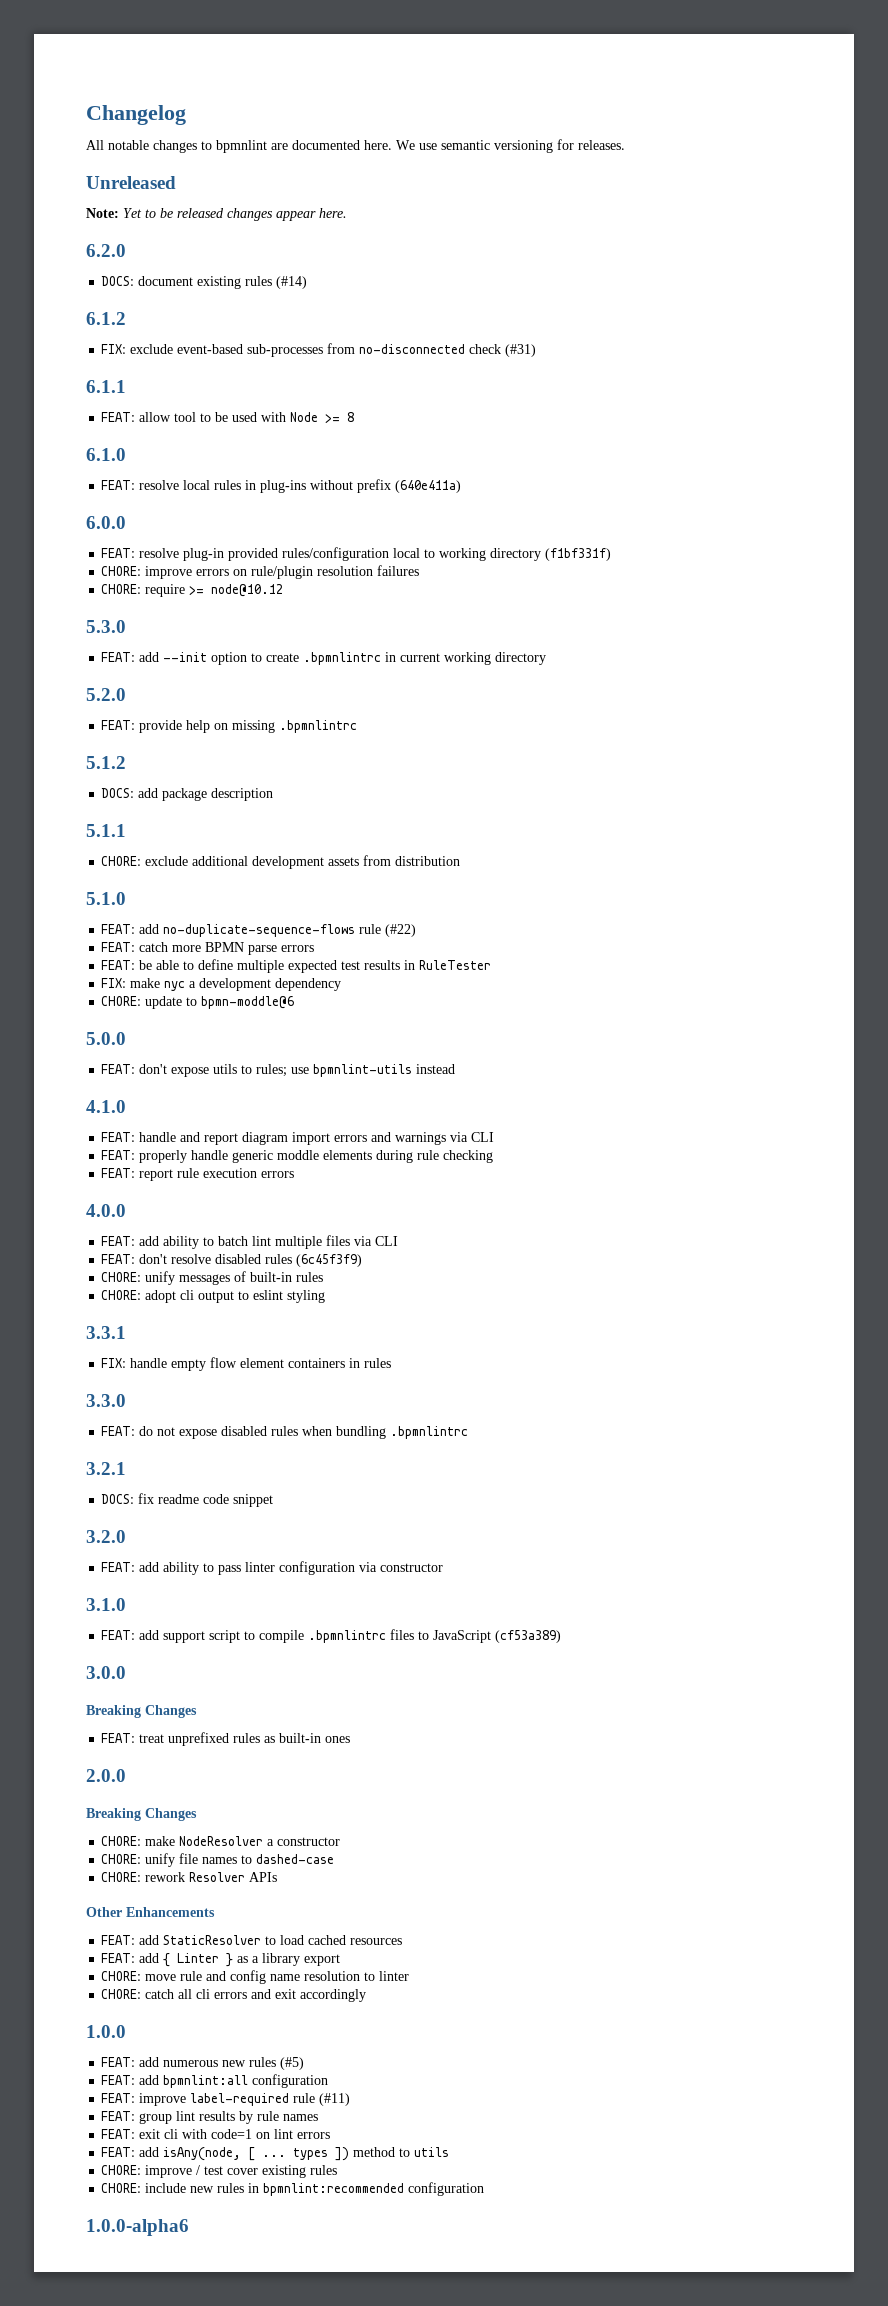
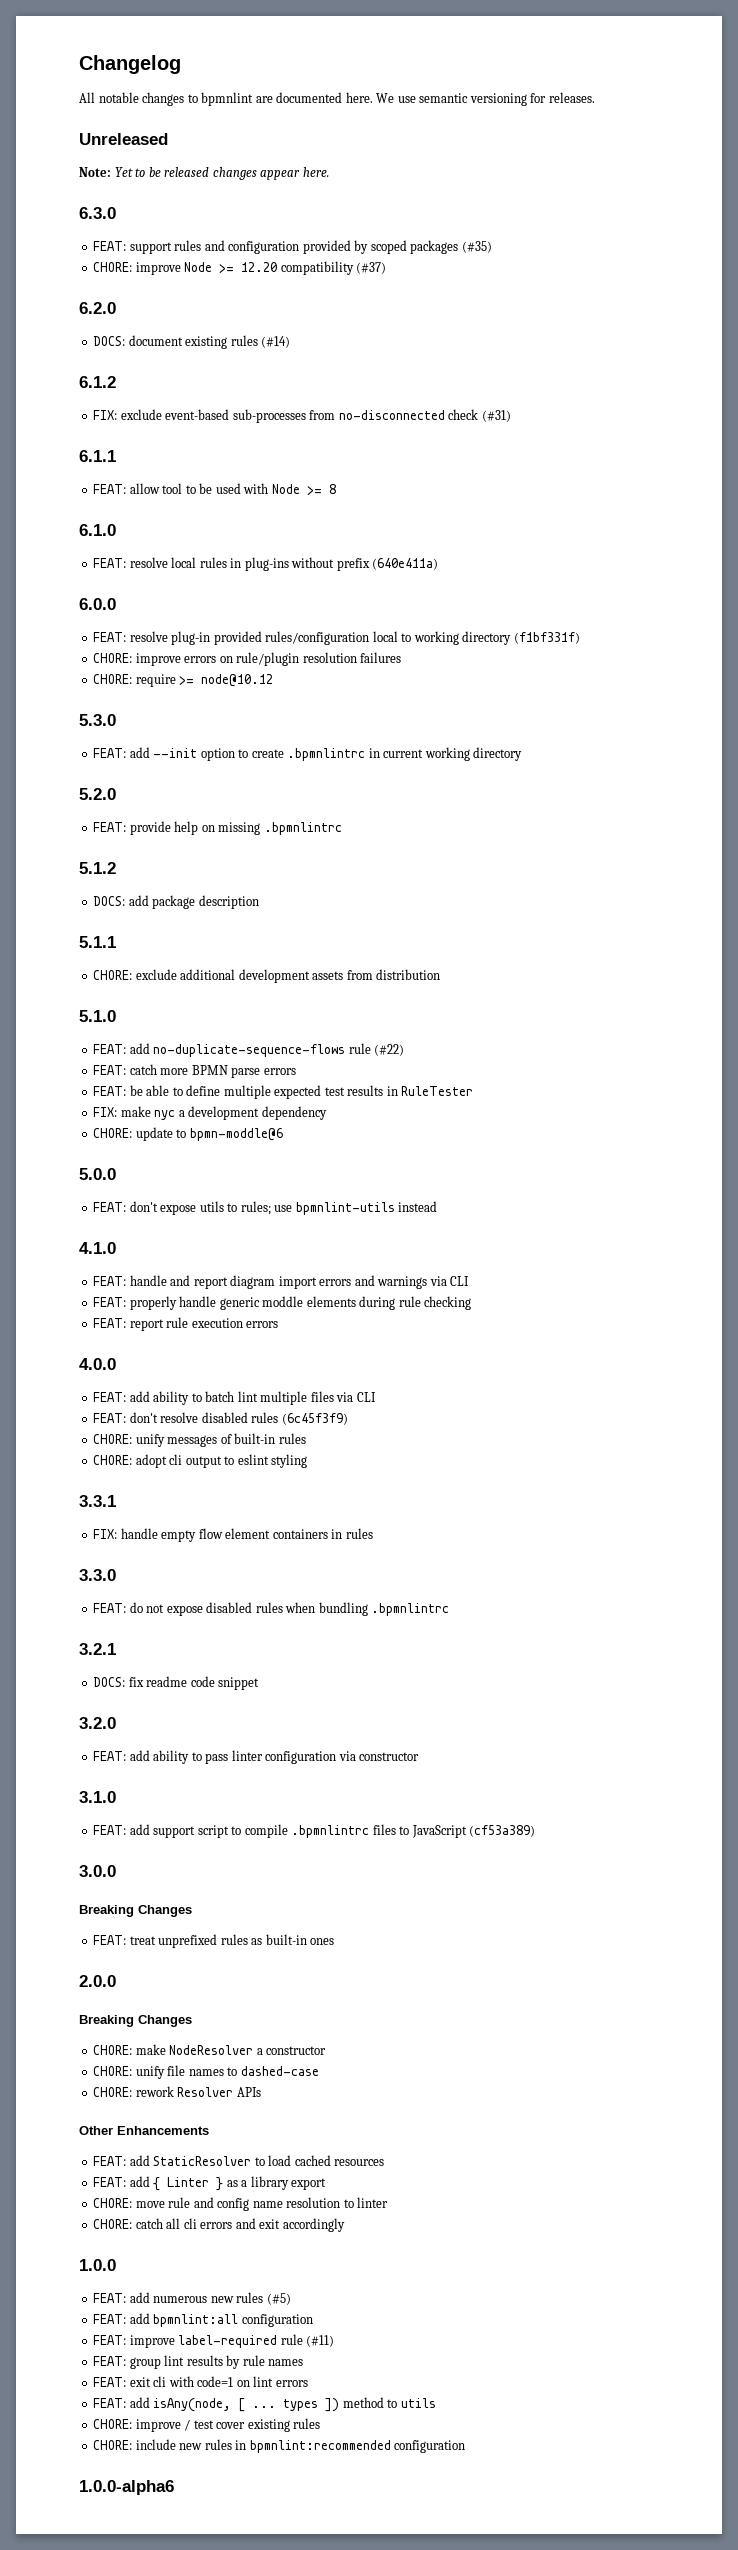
(347, 213) none -> [79,207,116,219] [93,240,492,254] [93,261,387,275] // 6.3.0 // FEAT: support rules and configuration provided by scoped packages (#35) // CHORE: improve Node >= 12.20 compatibility (#37)

